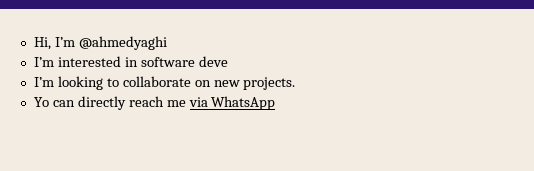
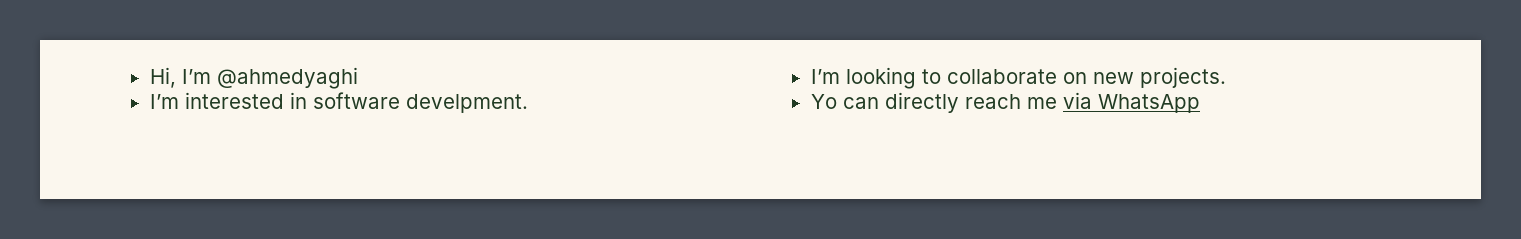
[198,56,228,67] deve -> [405,94,528,113] develpment.

